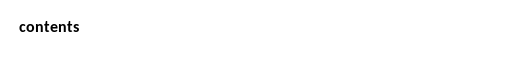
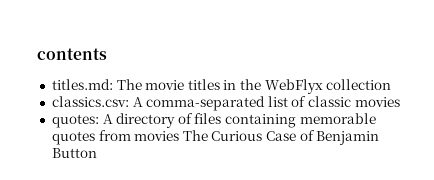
(79, 26) none -> [51,79,392,94] [51,96,400,111] [51,113,376,128] [51,130,380,145] [51,148,97,158] // titles.md: The movie titles in the WebFlyx collection // classics.csv: A comma-separated list of classic movies // quotes: A directory of files containing memorable quotes from movies The Curious Case of Benjamin Button

